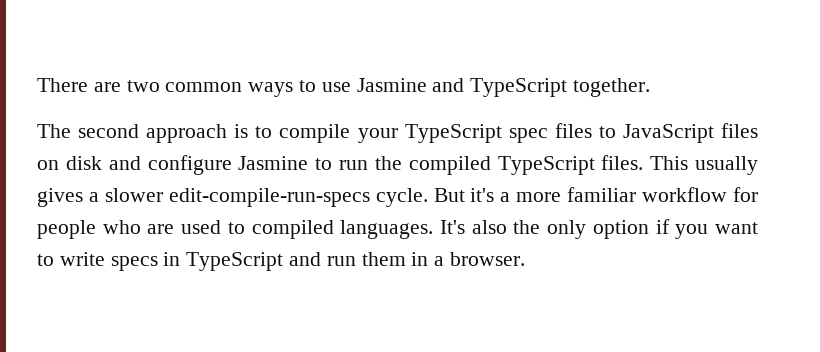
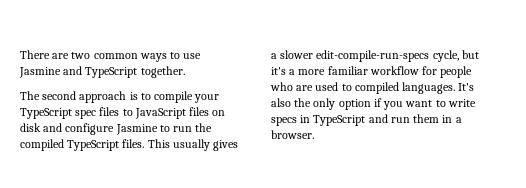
[375,188,465,207] cycle. But -> [432,50,479,62] cycle, but

